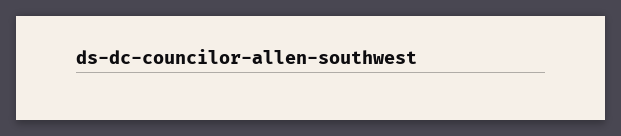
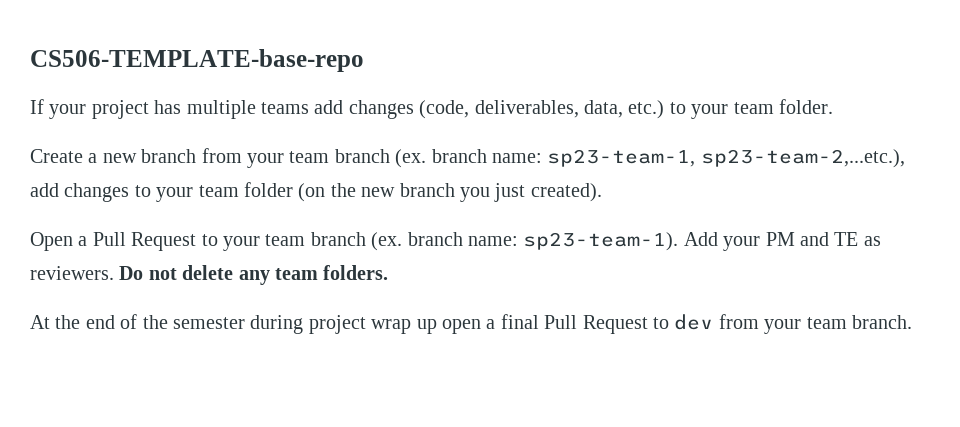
[76,49,417,64] ds-dc-councilor-allen-southwest -> [30,49,364,72] [30,99,833,119] [30,148,905,168] [30,182,602,202] [30,232,881,251] [30,265,389,285] [30,314,912,334] CS506-TEMPLATE-base-repo // If your project has multiple teams add changes (code, deliverables, data, etc.) to your team folder. // Create a new branch from your team branch (ex. branch name: sp23-team-1, sp23-team-2,...etc.), add changes to your team folder (on the new branch you just created). // Open a Pull Request to your team branch (ex. branch name: sp23-team-1). Add your PM and TE as reviewers. Do not delete any team folders. // At the end of the semester during project wrap up open a final Pull Request to dev from your team branch.

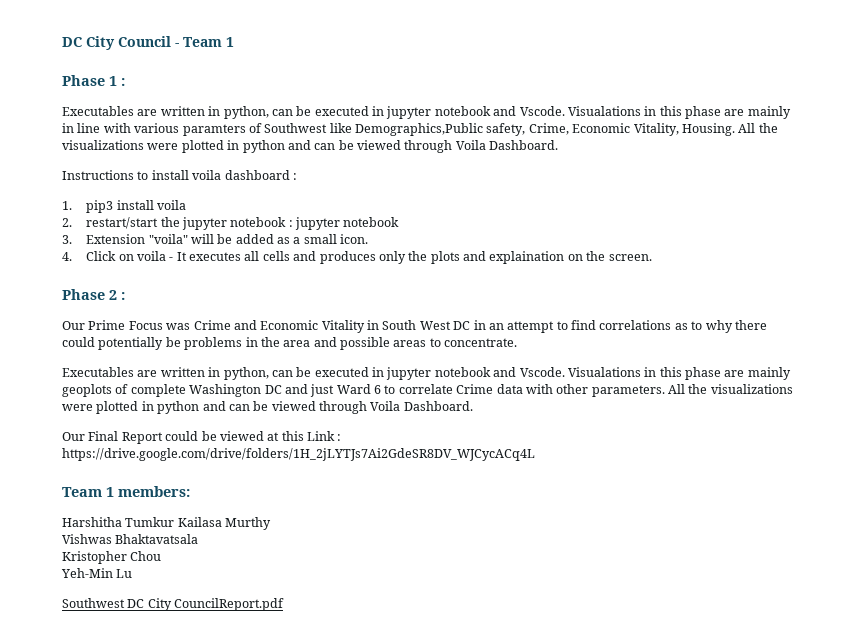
[30,49,364,72] [30,99,833,119] [30,148,905,168] [30,182,602,202] [30,232,881,251] [30,265,389,285] [30,314,912,334] CS506-TEMPLATE-base-repo // If your project has multiple teams add changes (code, deliverables, data, etc.) to your team folder. // Create a new branch from your team branch (ex. branch name: sp23-team-1, sp23-team-2,...etc.), add changes to your team folder (on the new branch you just created). // Open a Pull Request to your team branch (ex. branch name: sp23-team-1). Add your PM and TE as reviewers. Do not delete any team folders. // At the end of the semester during project wrap up open a final Pull Request to dev from your team branch. -> [62,36,234,50] [62,75,125,86] [62,106,791,119] [62,123,778,136] [62,140,559,153] [62,170,297,180] [62,200,186,213] [62,217,400,230] [62,234,369,244] [62,251,652,264] [62,289,125,300] [62,320,767,333] [62,337,518,350] [62,367,791,380] [62,384,793,397] [62,401,473,414] [62,431,342,444] [62,448,535,461] [62,486,190,497] [62,517,272,530] [62,534,199,544] [62,551,162,564] [61,568,133,578] [62,598,285,611] DC City Council - Team 1 // Phase 1 : // Executables are written in python, can be executed in jupyter notebook and Vscode. Visualations in this phase are mainly in line with various paramters of Southwest like Demographics,Public safety, Crime, Economic Vitality, Housing. All the visualizations were plotted in python and can be viewed through Voila Dashboard. // Instructions to install voila dashboard : // 1. pip3 install voila // 2. restart/start the jupyter notebook : jupyter notebook // 3. Extension "voila" will be added as a small icon. // 4. Click on voila - It executes all cells and produces only the plots and explaination on the screen. // Phase 2 : // Our Prime Focus was Crime and Economic Vitality in South West DC in an attempt to find correlations as to why there could potentially be problems in the area and possible areas to concentrate. // Executables are written in python, can be executed in jupyter notebook and Vscode. Visualations in this phase are mainly geoplots of complete Washington DC and just Ward 6 to correlate Crime data with other parameters. All the visualizations were plotted in python and can be viewed through Voila Dashboard. // Our Final Report could be viewed at this Link : https://drive.google.com/drive/folders/1H_2jLYTJs7Ai2GdeSR8DV_WJCycACq4L // Team 1 members: // Harshitha Tumkur Kailasa Murthy // Vishwas Bhaktavatsala // Kristopher Chou // Yeh-Min Lu // Southwest DC City CouncilReport.pdf

